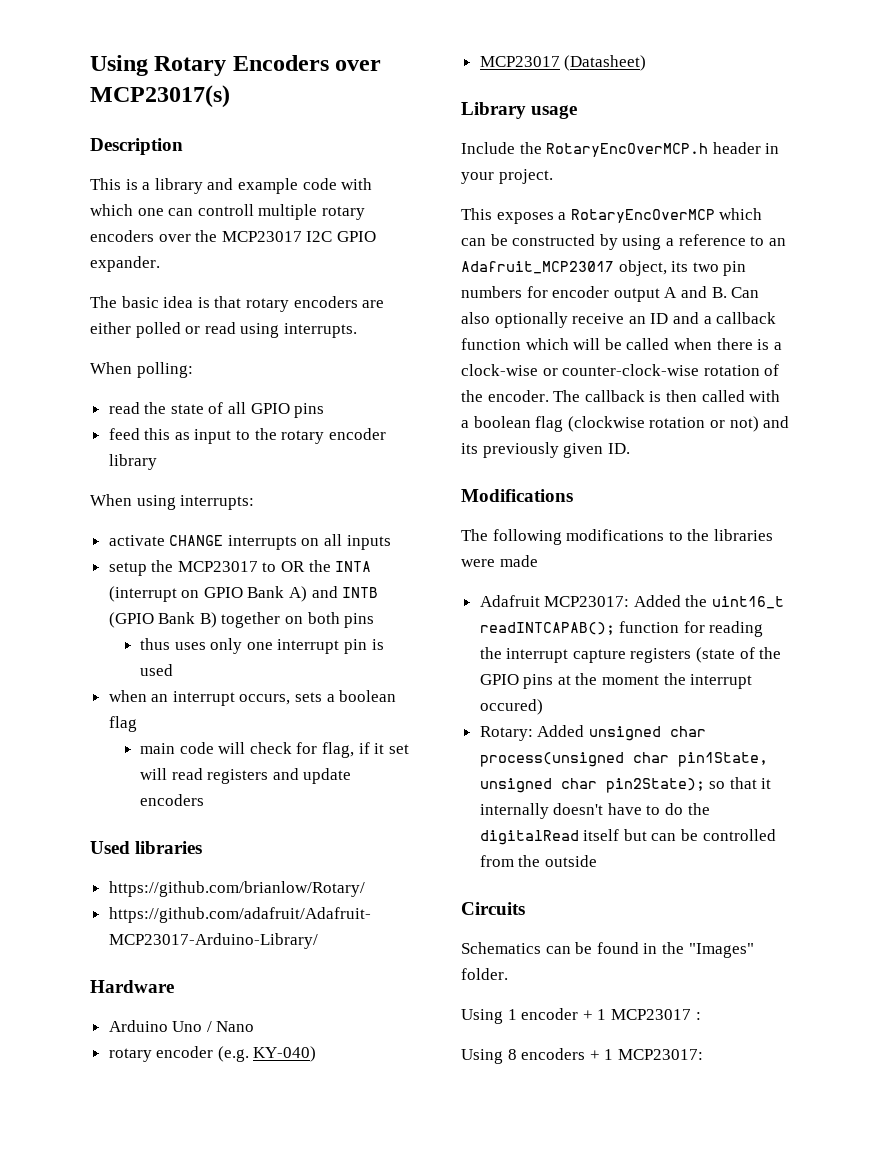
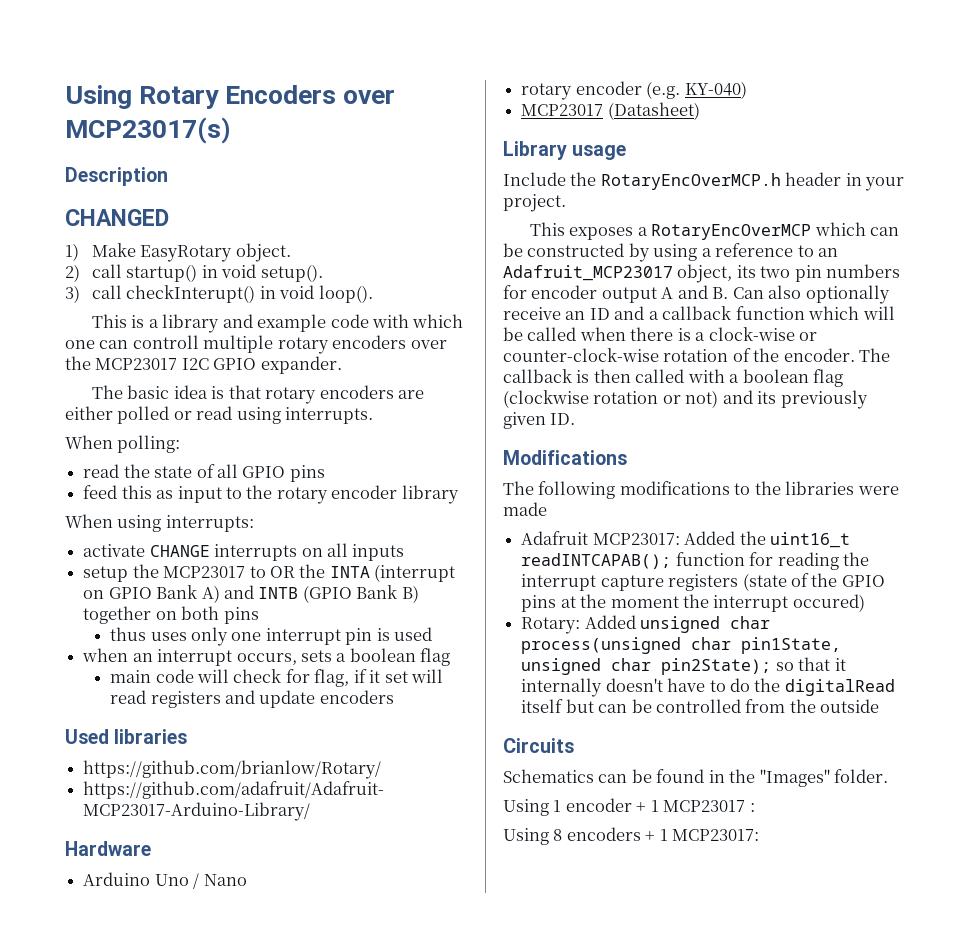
(183, 146) none -> [65,209,169,226] [65,243,291,262] [65,264,323,282] [65,285,373,303] // CHANGED // 1) Make EasyRotary object. // 2) call startup() in void setup(). // 3) call checkInterupt() in void loop().

